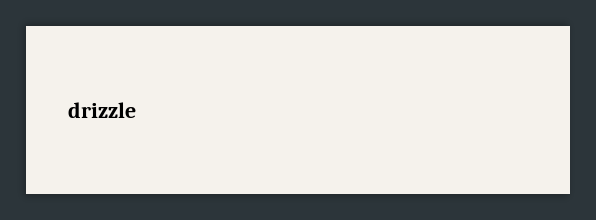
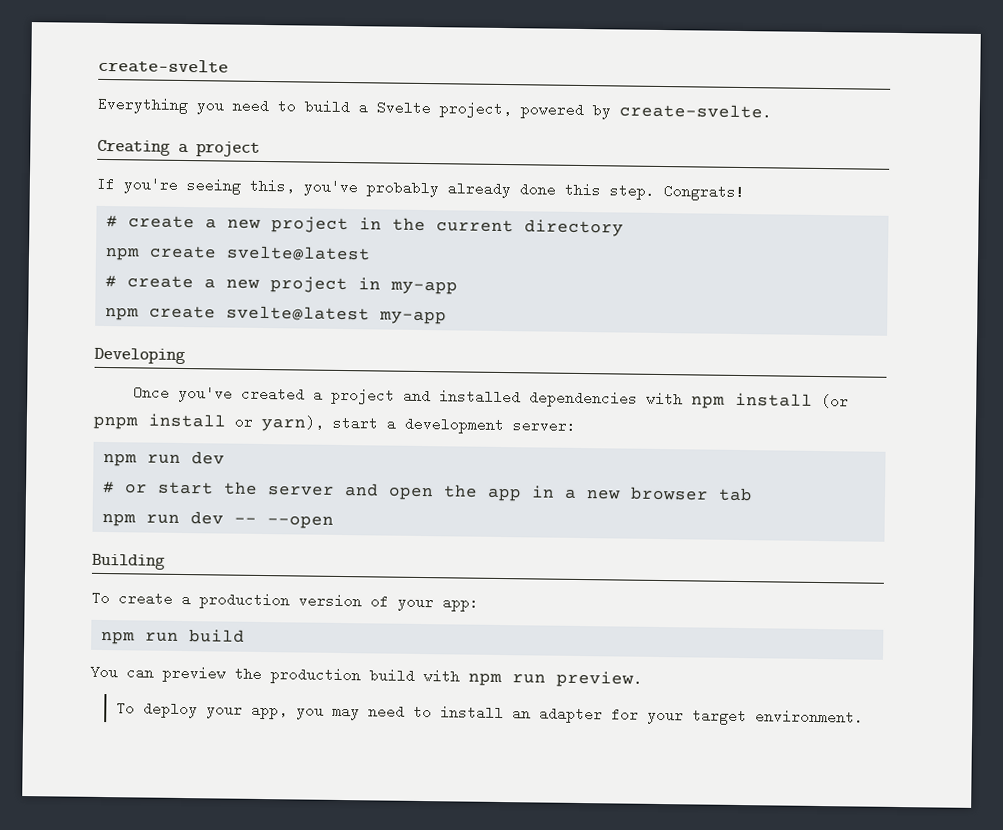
[68,102,136,118] drizzle -> [98,58,229,74] [97,96,772,120] [97,139,260,157] [96,176,745,202] [105,215,624,237] [104,245,371,262] [104,275,458,295] [104,305,447,325] [94,347,186,365] [133,385,850,409] [93,413,576,435] [102,451,225,467] [101,480,753,502] [101,511,334,529] [92,553,166,570] [91,590,479,612] [100,629,245,645] [90,664,643,688] [115,701,864,726] create-svelte // Everything you need to build a Svelte project, powered by create-svelte. // Creating a project // If you're seeing this, you've probably already done this step. Congrats! // # create a new project in the current directory // npm create svelte@latest // # create a new project in my-app // npm create svelte@latest my-app // Developing // Once you've created a project and installed dependencies with npm install (or pnpm install or yarn), start a development server: // npm run dev // # or start the server and open the app in a new browser tab // npm run dev -- --open // Building // To create a production version of your app: // npm run build // You can preview the production build with npm run preview. // To deploy your app, you may need to install an adapter for your target environment.

